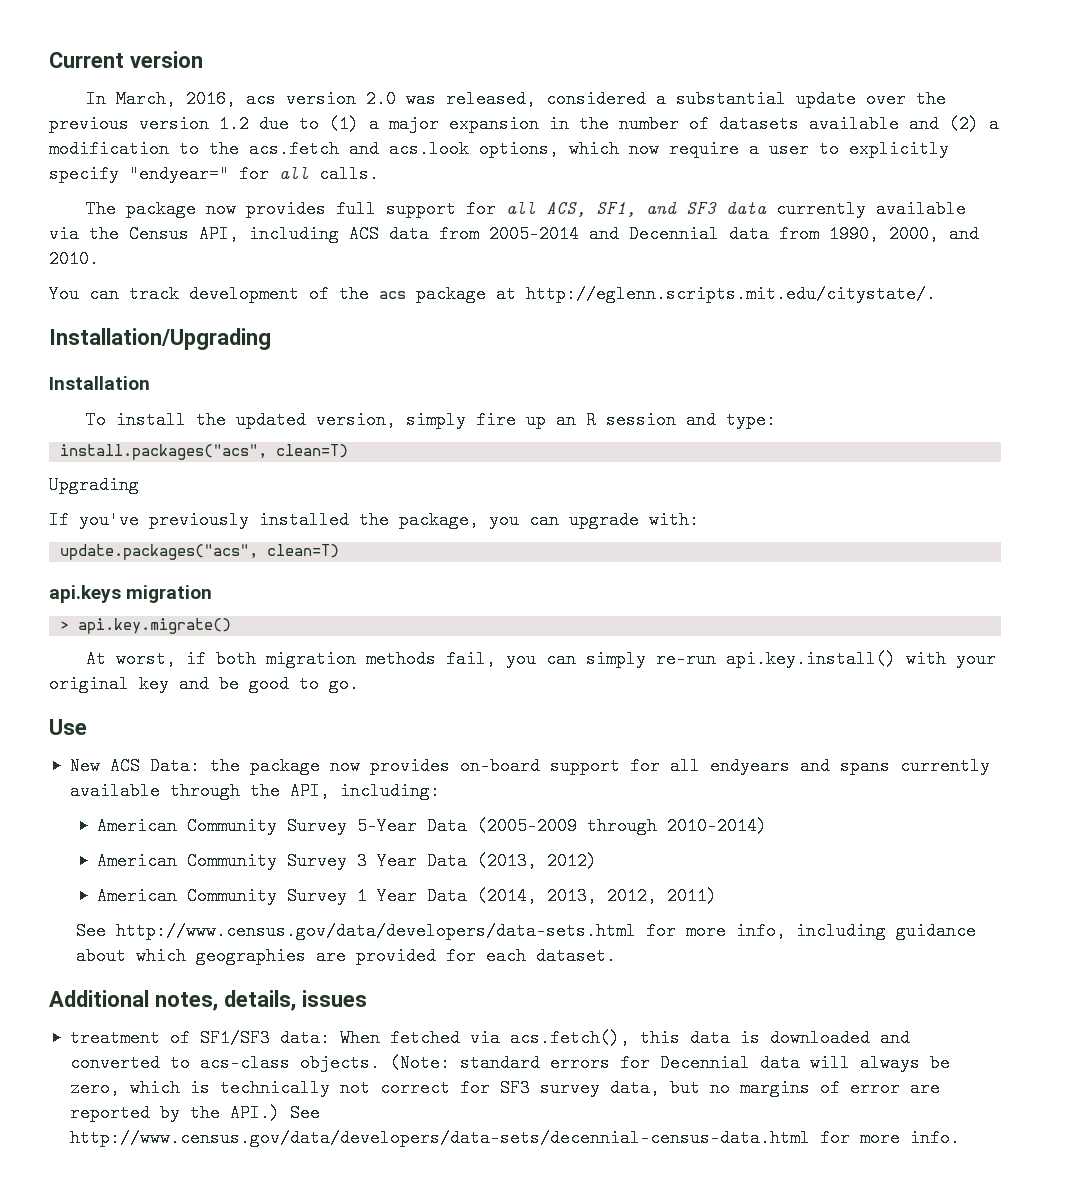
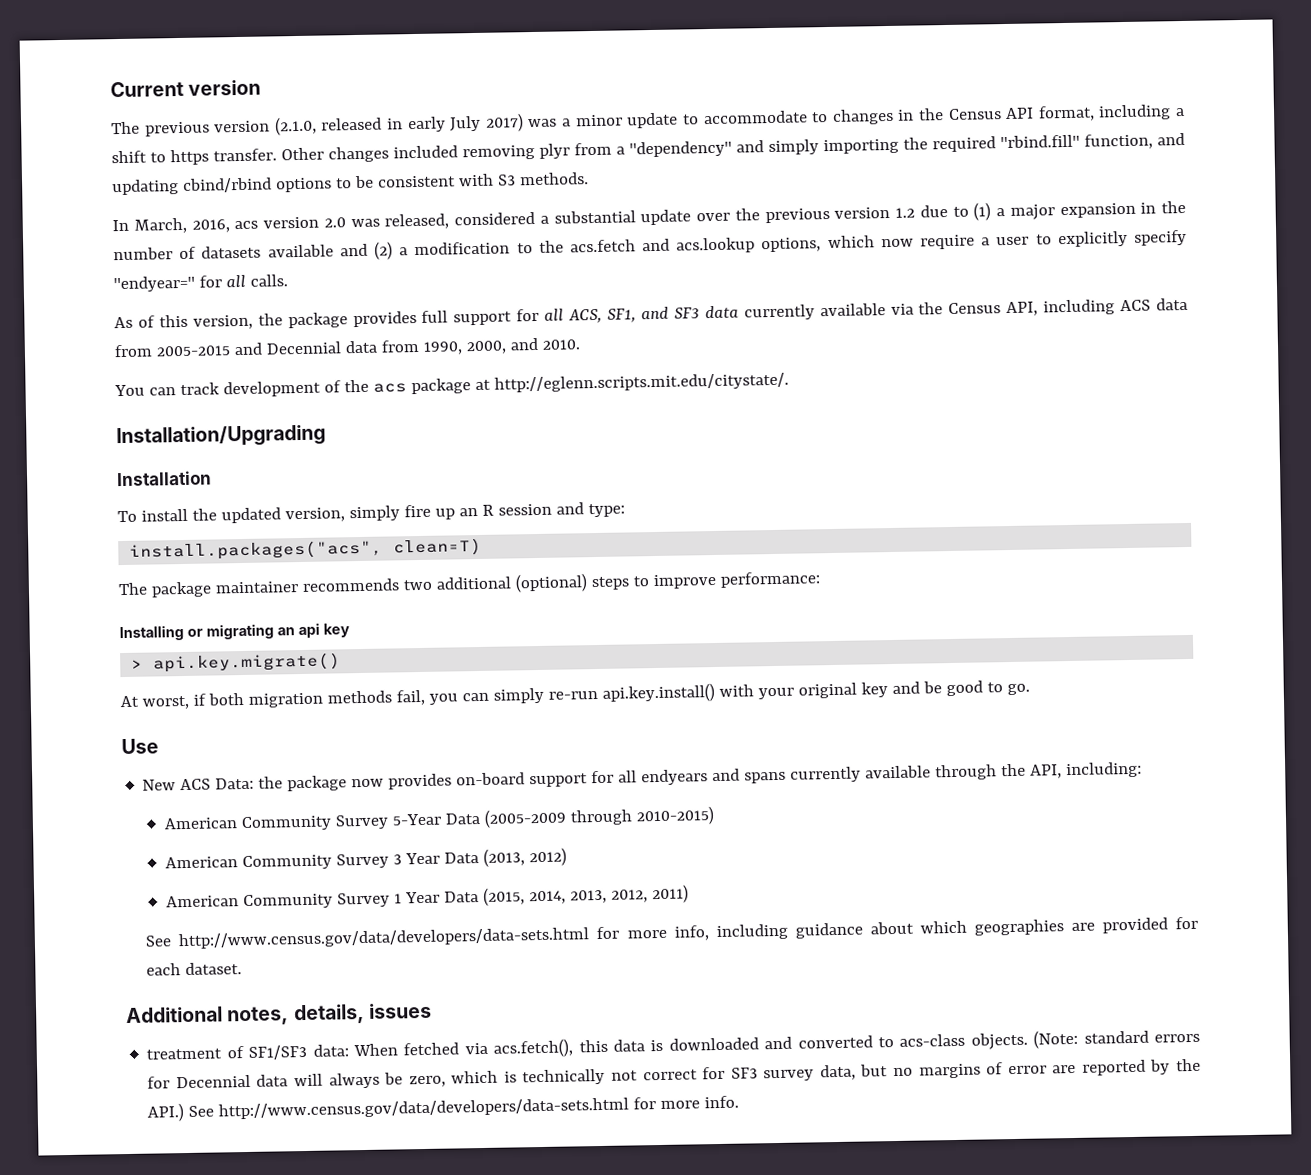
(203, 59) none -> [111,104,1185,137] [111,132,1185,166] [112,172,589,196] // The previous version (2.1.0, released in early July 2017) was a minor update to accommodate to changes in the Census API format, including a shift to https transfer. Other changes included removing plyr from a "dependency" and simply importing the required "rbind.fill" function, and updating cbind/rbind options to be consistent with S3 methods.
[389,140,469,158] acs.look -> [676,237,756,254] acs.lookup
[86,200,237,218] The package now -> [114,312,348,330] As of this version, the package
[489,225,579,243] 2005-2014 -> [155,345,231,357] 2005-2015
[49,476,139,494] [49,511,699,529] [60,544,340,560] [49,585,213,603] Upgrading // If you've previously installed the package, you can upgrade with: // update.packages("acs", clean=T) // api.keys migration -> [118,571,821,598] [119,622,350,642] The package maintainer recommends two additional (optional) steps to improve performance: // Installing or migrating an api key
[666,817,767,835] 2010-2014) -> [635,806,715,826] 2010-2015)
[476,887,537,905] (2014, -> [482,887,566,906] (2015, 2014,
[69,1129,810,1147] http://www.census.gov/data/developers/data-sets/decennial-census-data.html -> [218,1097,630,1120] http://www.census.gov/data/developers/data-sets.html

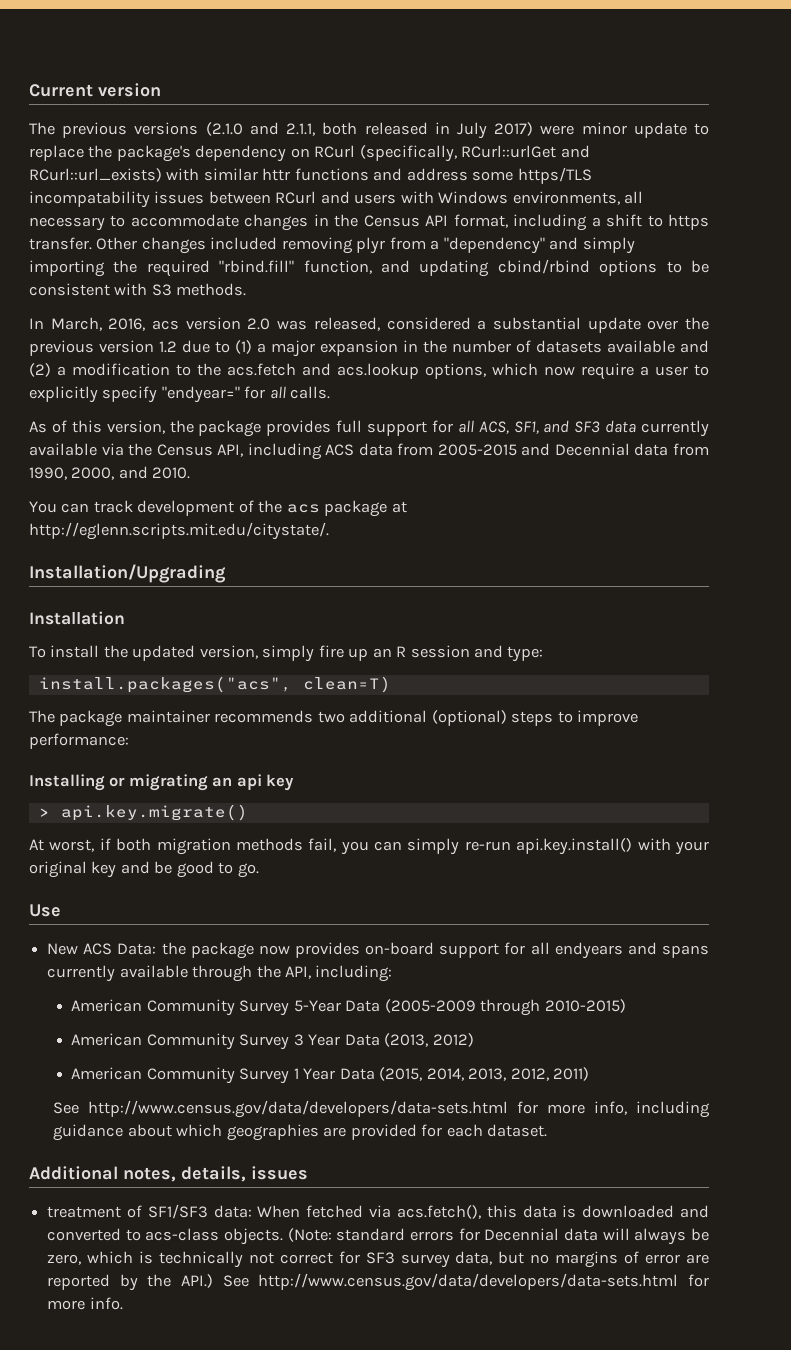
[214,116,317,136] version (2.1.0, -> [134,122,358,136] versions (2.1.0 and 2.1.1, both
[407,116,446,133] early -> (450, 128) none
[528,118,572,128] was a -> [540,125,575,135] were
[702,110,829,125] accommodate to -> [29,145,590,162] [29,167,592,184] [29,191,644,208] [29,214,239,231] replace the package's dependency on RCurl (specifically, RCurl::urlGet and RCurl::url_exists) with similar httr functions and address some https/TLS incompatability issues between RCurl and users with Windows environments, all necessary to accommodate

